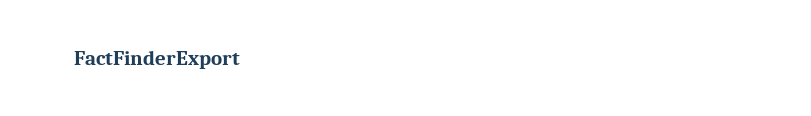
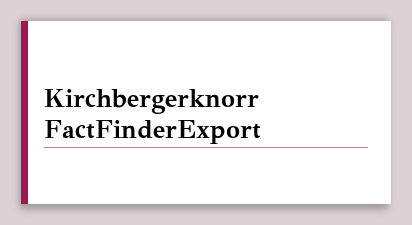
(74, 59) none -> [44,89,259,114] Kirchbergerknorr

